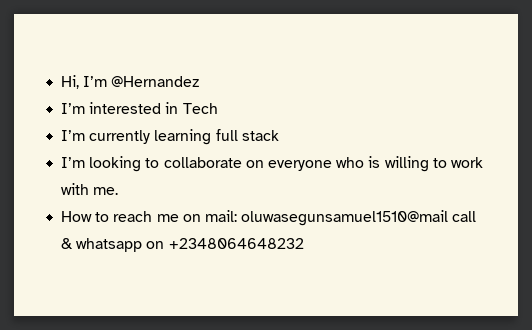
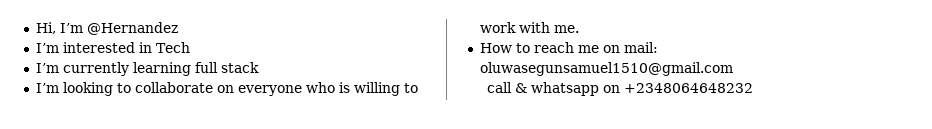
[241,210,449,226] oluwasegunsamuel1510@mail -> [479,62,733,76] oluwasegunsamuel1510@gmail.com //

